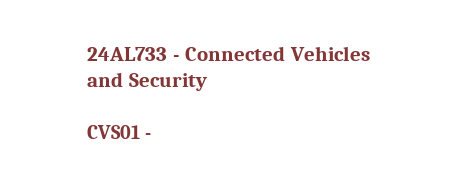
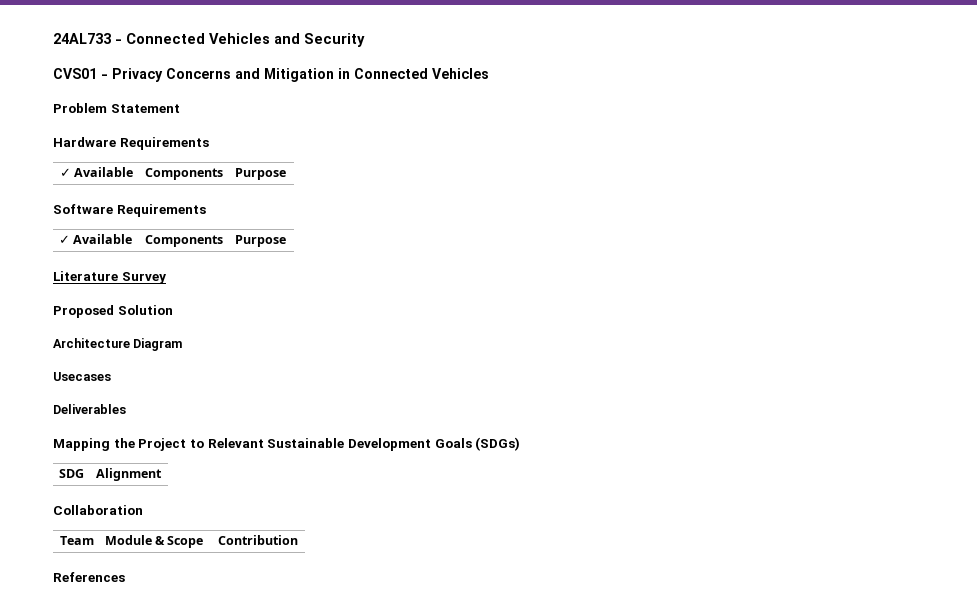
(152, 136) none -> [112,68,489,82] [53,103,180,113] [53,137,209,150] [59,167,134,177] [144,168,223,180] [234,168,286,180] [53,204,206,217] [58,234,132,244] [144,235,223,247] [234,235,286,247] [53,271,166,284] [53,305,173,318] [53,338,183,351] [53,372,111,381] [53,404,126,414] [53,437,521,451] [58,469,84,478] [95,468,162,481] [53,505,143,515] [59,536,94,545] [104,535,204,548] [217,535,298,545] [53,572,125,582] Privacy Concerns and Mitigation in Connected Vehicles // Problem Statement // Hardware Requirements // ✓ Available | Components | Purpose // Software Requirements // ✓ Available | Components | Purpose // Literature Survey // Proposed Solution // Architecture Diagram // Usecases // Deliverables // Mapping the Project to Relevant Sustainable Development Goals (SDGs) // SDG | Alignment // Collaboration // Team | Module & Scope | Contribution // References

